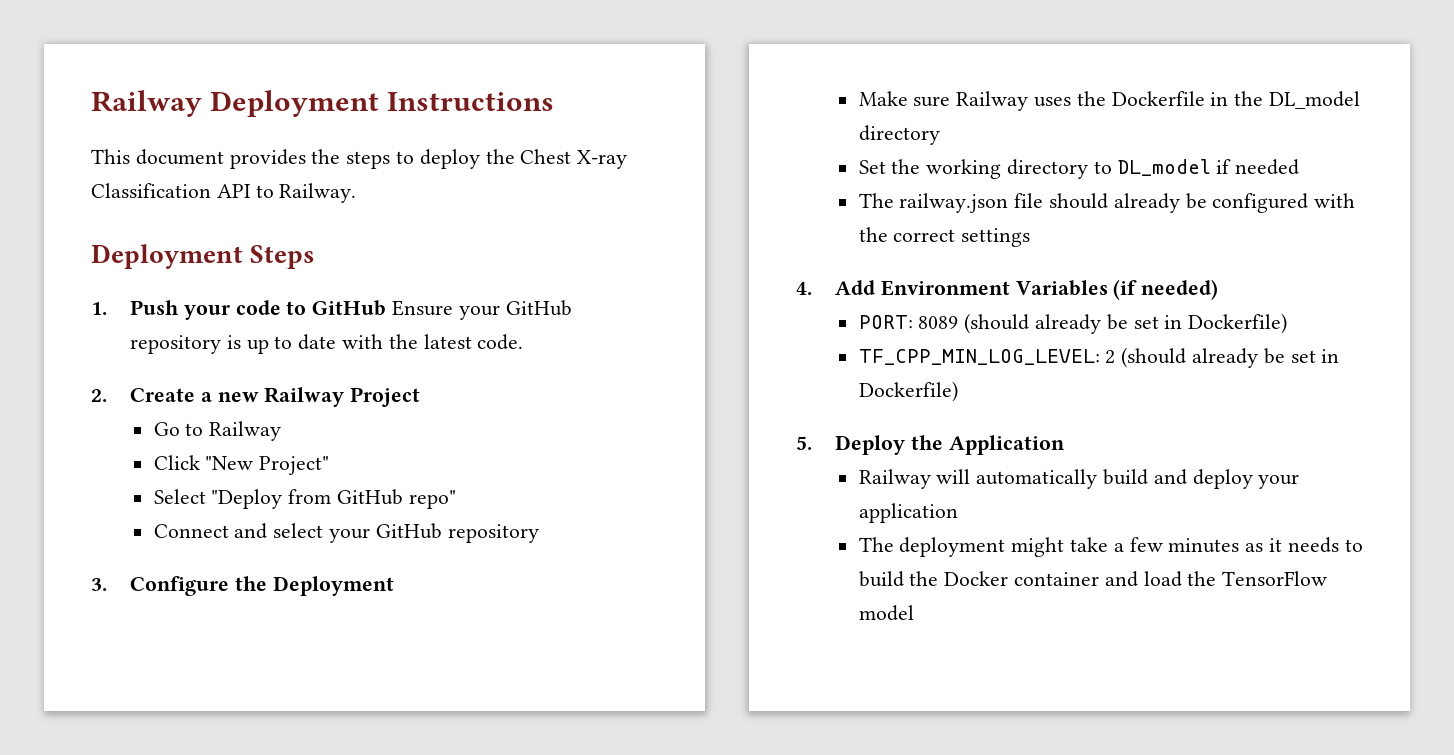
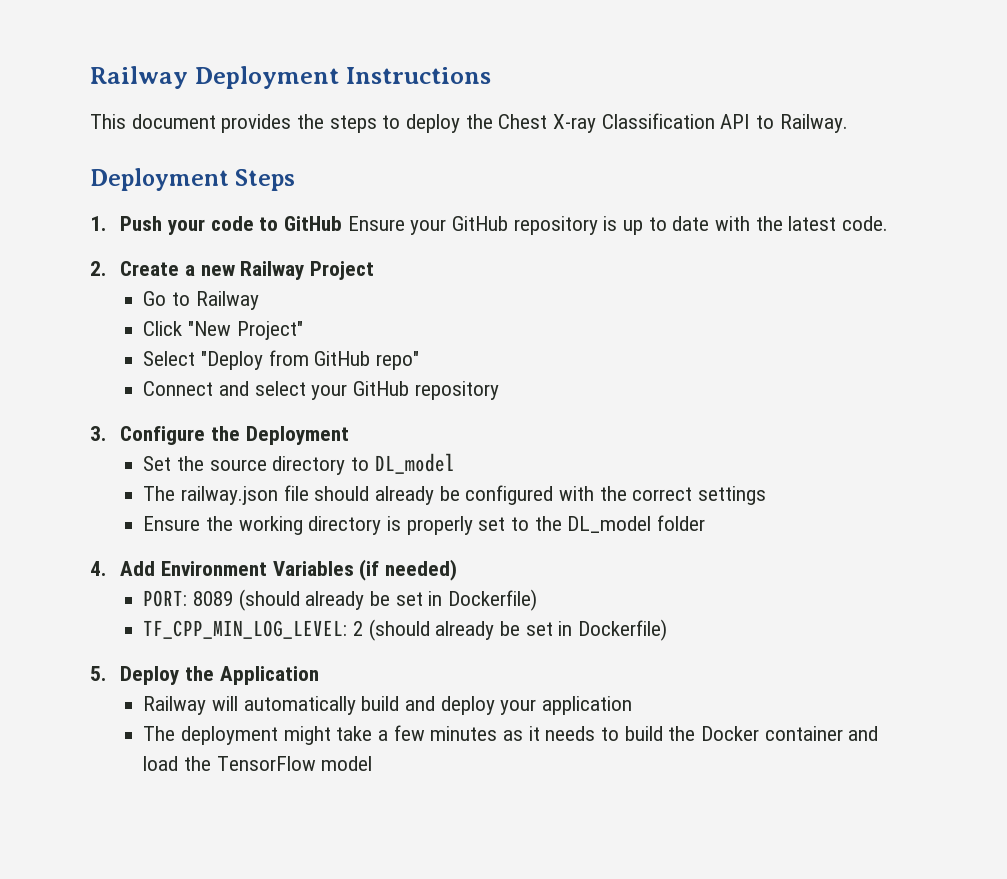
[858,91,1361,111] [858,125,940,145] // Make sure Railway uses the Dockerfile in the DL_model directory -> (349, 435) none
[926,159,1002,179] working -> [209,459,267,471] source
[1216,159,1300,175] if needed -> (455, 463) none
(1031, 237) none -> [143,515,706,535] // Ensure the working directory is properly set to the DL_model folder

